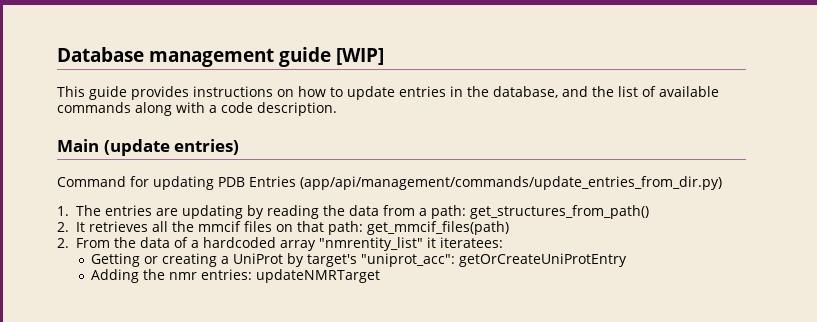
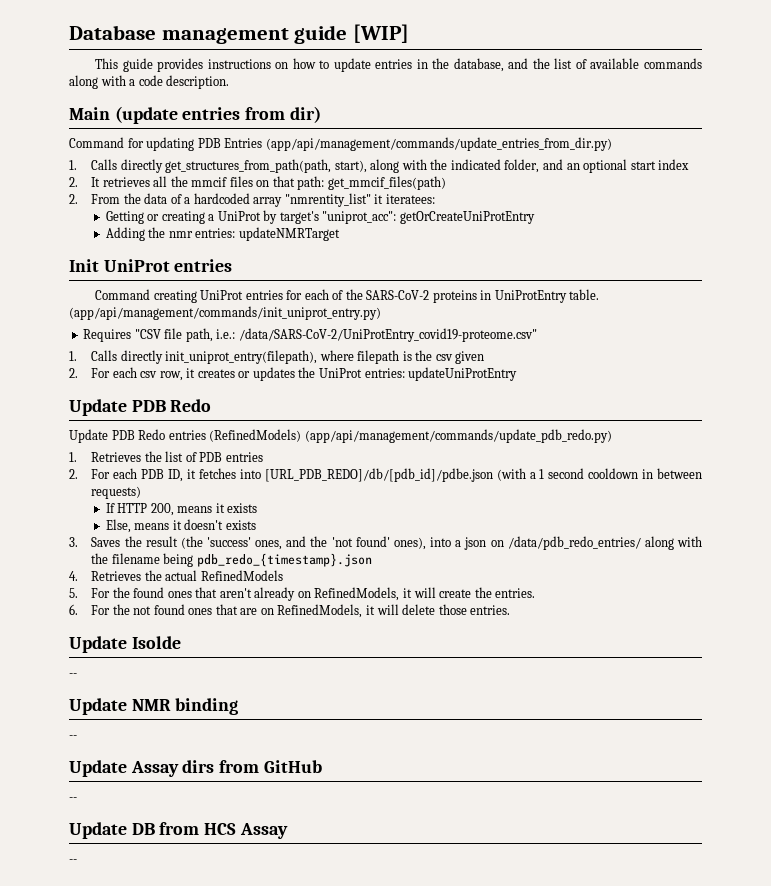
[174,139,240,155] entries) -> [182,106,321,123] entries from dir)
[75,205,649,219] The entries are updating by reading the data from a path: get_structures_from_path() -> [91,159,690,173] Calls directly get_structures_from_path(path, start), along with the indicated folder, and an optional start index
(380, 276) none -> [69,259,233,272] [95,289,600,303] [69,306,381,320] [83,328,537,342] [69,350,485,364] [69,367,518,381] [69,399,212,416] [69,429,612,443] [69,451,263,462] [69,468,703,482] [91,486,142,499] [105,503,258,516] [105,519,256,533] [69,536,702,550] [91,553,372,567] [69,570,283,581] [69,587,536,601] [69,604,511,618] [69,636,181,653] [69,673,77,677] [69,698,239,715] [69,735,77,739] [69,760,322,777] [69,797,77,801] [69,822,288,839] [69,859,77,863] // Init UniProt entries // Command creating UniProt entries for each of the SARS-CoV-2 proteins in UniProtEntry table. (app/api/management/commands/init_uniprot_entry.py) // Requires "CSV file path, i.e.: /data/SARS-CoV-2/UniProtEntry_covid19-proteome.csv" // 1. Calls directly init_uniprot_entry(filepath), where filepath is the csv given // 2. For each csv row, it creates or updates the UniProt entries: updateUniProtEntry // Update PDB Redo // Update PDB Redo entries (RefinedModels) (app/api/management/commands/update_pdb_redo.py) // 1. Retrieves the list of PDB entries // 2. For each PDB ID, it fetches into [URL_PDB_REDO]/db/[pdb_id]/pdbe.json (with a 1 second cooldown in between requests) // If HTTP 200, means it exists // Else, means it doesn't exists // 3. Saves the result (the 'success' ones, and the 'not found' ones), into a json on /data/pdb_redo_entries/ along with the filename being pdb_redo_{timestamp}.json // 4. Retrieves the actual RefinedModels // 5. For the found ones that aren't already on RefinedModels, it will create the entries. // 6. For the not found ones that are on RefinedModels, it will delete those entries. // Update Isolde // -- // Update NMR binding // -- // Update Assay dirs from GitHub // -- // Update DB from HCS Assay // --

